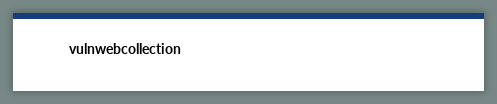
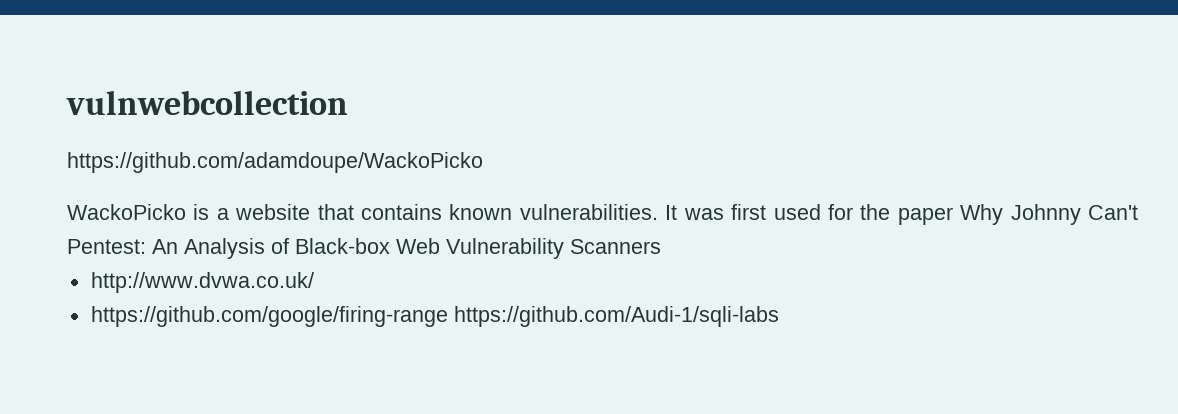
(181, 48) none -> [67,152,483,173] [67,204,1138,225] [67,238,661,259] [90,272,314,293] [90,306,779,327] // https://github.com/adamdoupe/WackoPicko // WackoPicko is a website that contains known vulnerabilities. It was first used for the paper Why Johnny Can't Pentest: An Analysis of Black-box Web Vulnerability Scanners // http://www.dvwa.co.uk/ // https://github.com/google/firing-range https://github.com/Audi-1/sqli-labs

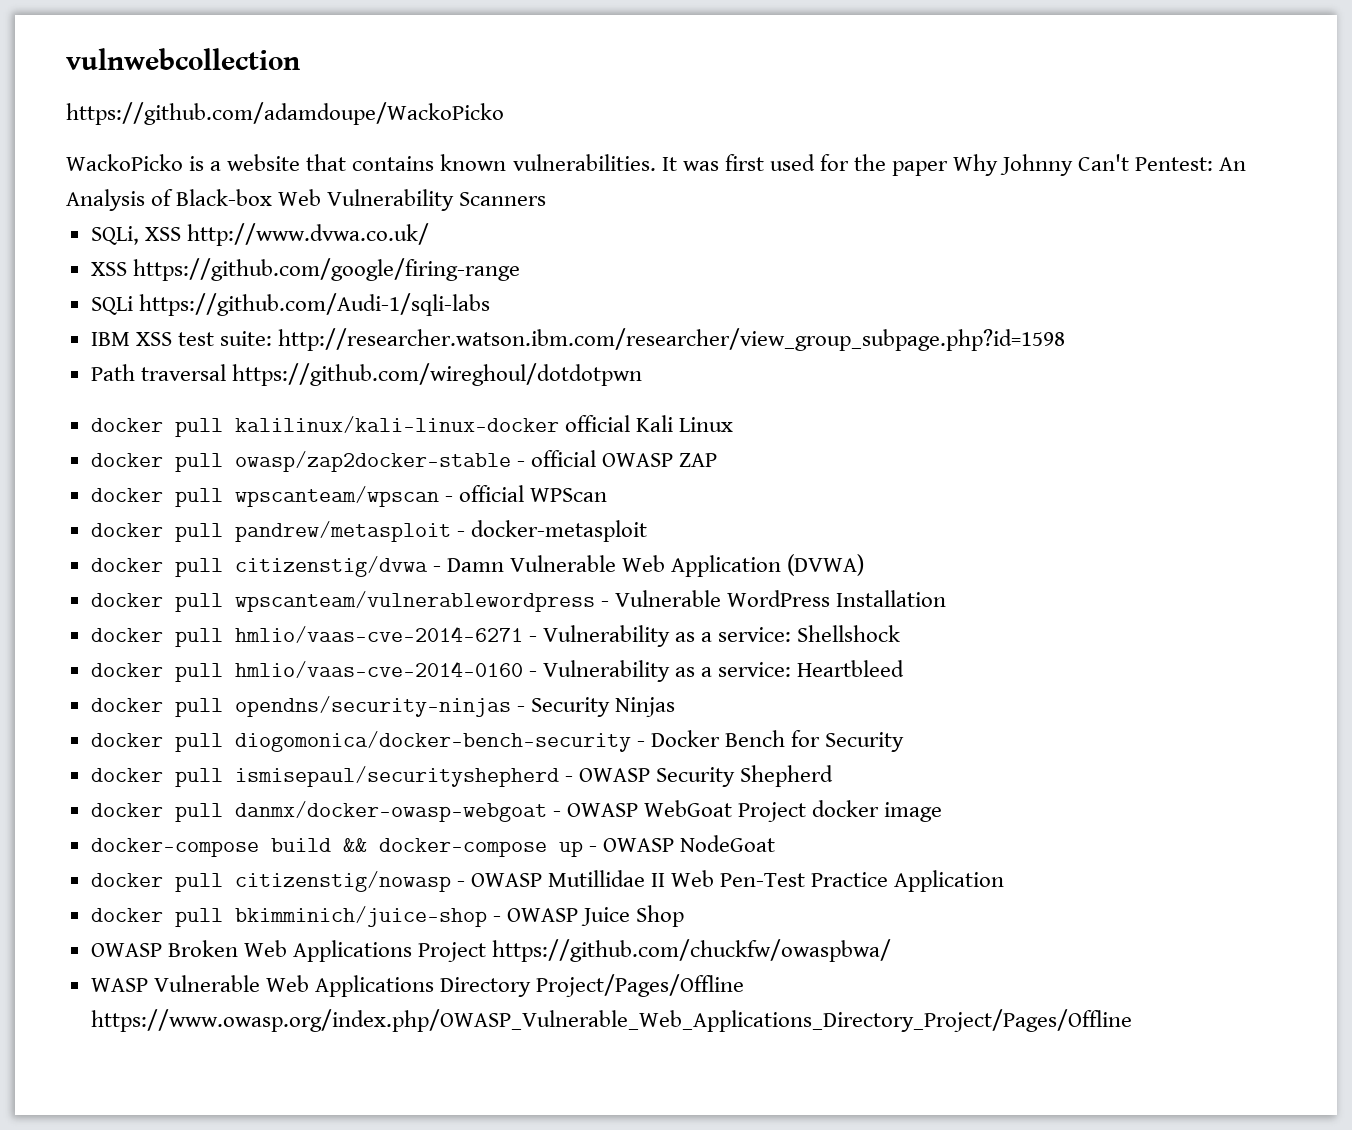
(661, 246) none -> [90,226,181,245] SQLi, XSS
(314, 282) none -> [90,262,127,276] XSS
(448, 316) none -> [90,296,133,315] // SQLi
(779, 316) none -> [90,328,1066,351] [90,363,642,386] [90,415,733,437] [90,450,718,472] [90,485,607,507] [90,520,647,542] [90,554,865,577] [90,590,947,612] [90,625,901,647] [90,660,905,682] [90,696,675,717] [90,730,905,752] [90,765,834,787] [90,800,943,822] [90,835,775,857] [90,870,1005,892] [90,905,685,927] [90,939,892,962] [90,974,745,997] [90,1009,1132,1032] // IBM XSS test suite: http://researcher.watson.ibm.com/researcher/view_group_subpage.php?id=1598 // Path traversal https://github.com/wireghoul/dotdotpwn // docker pull kalilinux/kali-linux-docker official Kali Linux // docker pull owasp/zap2docker-stable - official OWASP ZAP // docker pull wpscanteam/wpscan - official WPScan // docker pull pandrew/metasploit - docker-metasploit // docker pull citizenstig/dvwa - Damn Vulnerable Web Application (DVWA) // docker pull wpscanteam/vulnerablewordpress - Vulnerable WordPress Installation // docker pull hmlio/vaas-cve-2014-6271 - Vulnerability as a service: Shellshock // docker pull hmlio/vaas-cve-2014-0160 - Vulnerability as a service: Heartbleed // docker pull opendns/security-ninjas - Security Ninjas // docker pull diogomonica/docker-bench-security - Docker Bench for Security // docker pull ismisepaul/securityshepherd - OWASP Security Shepherd // docker pull danmx/docker-owasp-webgoat - OWASP WebGoat Project docker image // docker-compose build && docker-compose up - OWASP NodeGoat // docker pull citizenstig/nowasp - OWASP Mutillidae II Web Pen-Test Practice Application // docker pull bkimminich/juice-shop - OWASP Juice Shop // OWASP Broken Web Applications Project https://github.com/chuckfw/owaspbwa/ // WASP Vulnerable Web Applications Directory Project/Pages/Offline https://www.owasp.org/index.php/OWASP_Vulnerable_Web_Applications_Directory_Project/Pages/Offline

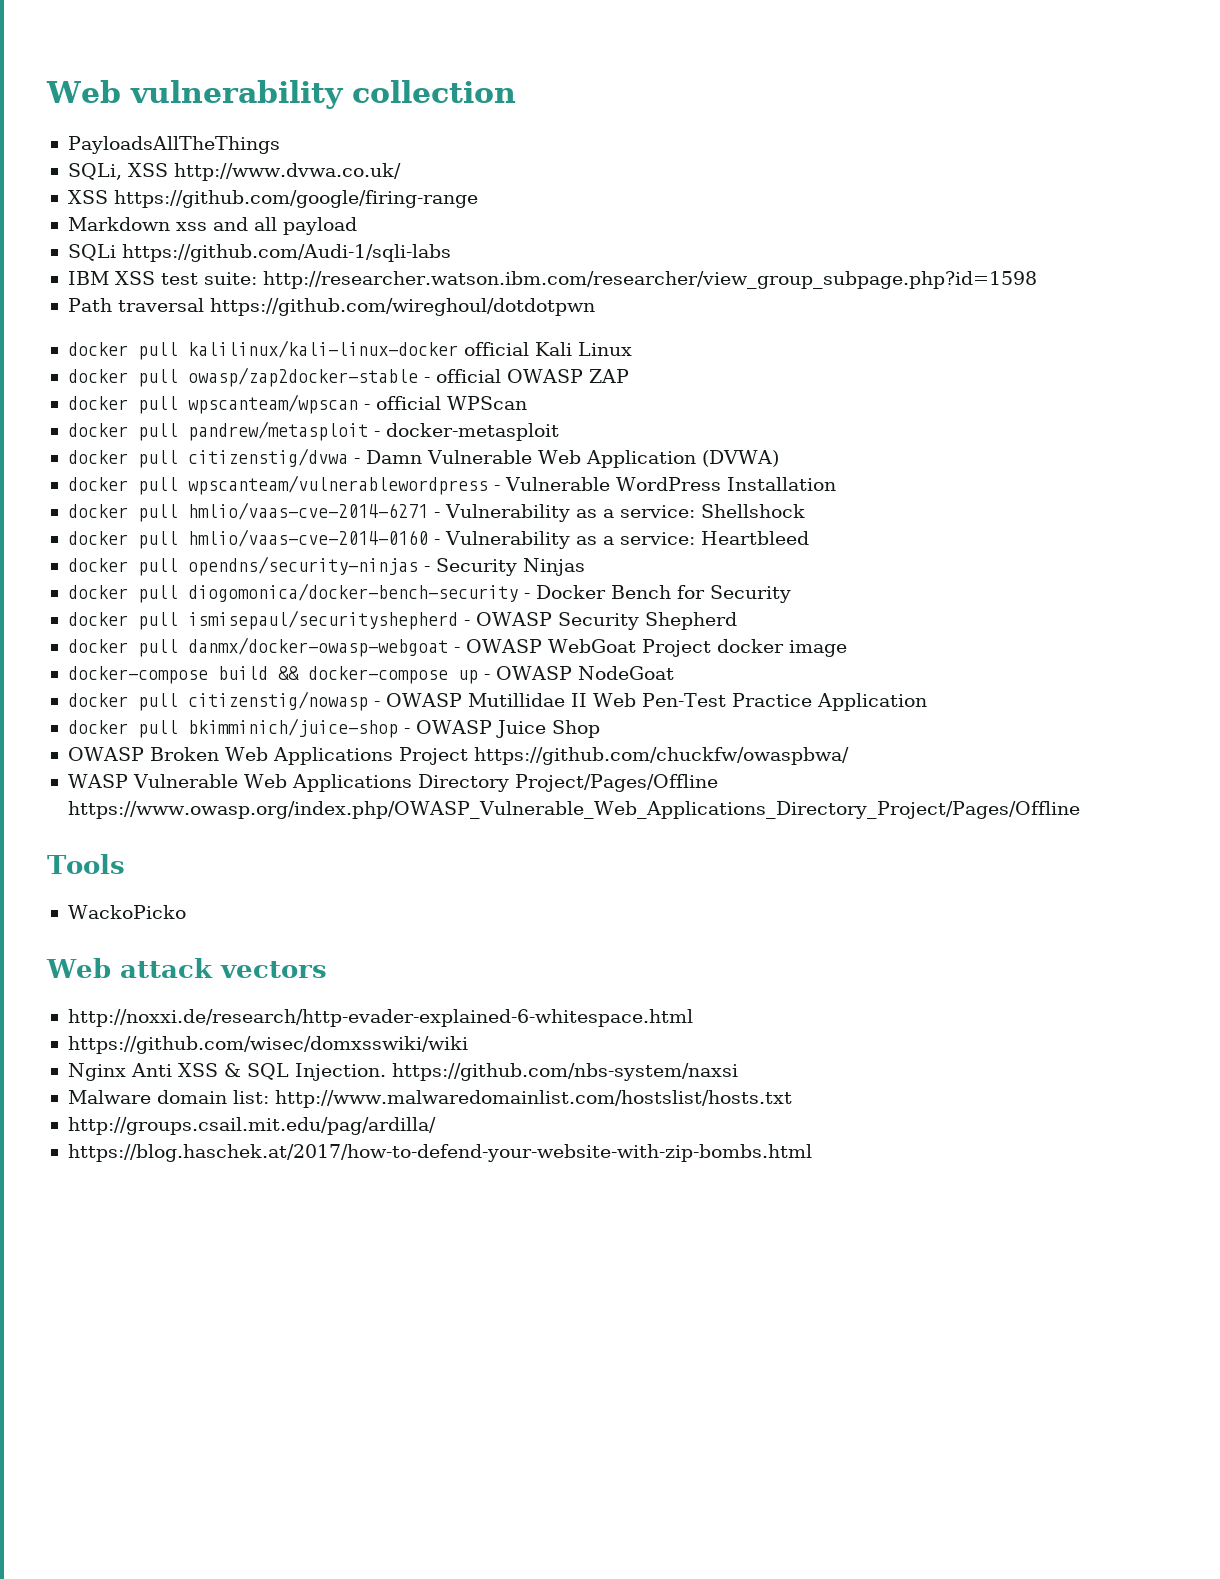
[66,48,300,70] [66,102,504,125] [66,154,1247,176] [66,189,547,211] vulnwebcollection // https://github.com/adamdoupe/WackoPicko // WackoPicko is a website that contains known vulnerabilities. It was first used for the paper Why Johnny Can't Pentest: An Analysis of Black-box Web Vulnerability Scanners -> [46,80,516,109] [67,136,280,154] Web vulnerability collection // PayloadsAllTheThings
(520, 269) none -> [67,217,357,235] // Markdown xss and all payload
(1132, 1020) none -> [47,854,125,874] [67,905,186,919] [46,958,327,978] [67,1009,693,1027] [67,1036,468,1054] [67,1063,738,1081] [67,1090,792,1108] [67,1117,436,1135] [67,1144,812,1162] // Tools // WackoPicko // Web attack vectors // http://noxxi.de/research/http-evader-explained-6-whitespace.html // https://github.com/wisec/domxsswiki/wiki // Nginx Anti XSS & SQL Injection. https://github.com/nbs-system/naxsi // Malware domain list: http://www.malwaredomainlist.com/hostslist/hosts.txt // http://groups.csail.mit.edu/pag/ardilla/ // https://blog.haschek.at/2017/how-to-defend-your-website-with-zip-bombs.html

